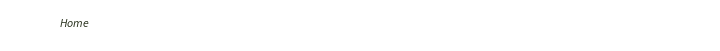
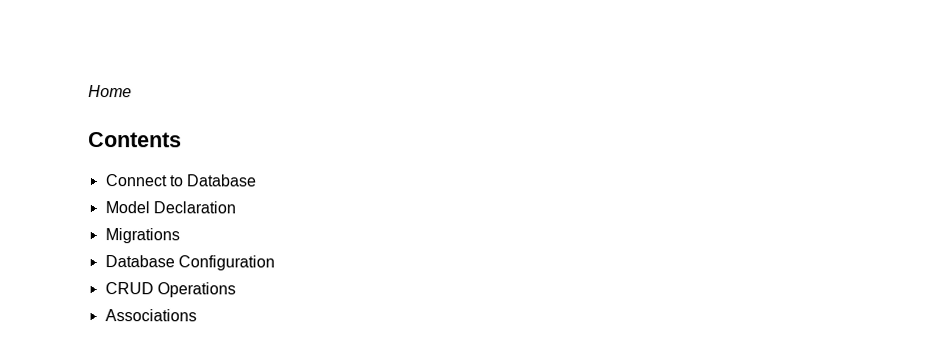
(89, 23) none -> [88,132,182,148] [104,174,258,187] [104,201,236,214] [104,228,180,244] [104,255,275,271] [104,282,236,298] [104,309,197,322] // Contents // Connect to Database // Model Declaration // Migrations // Database Configuration // CRUD Operations // Associations

